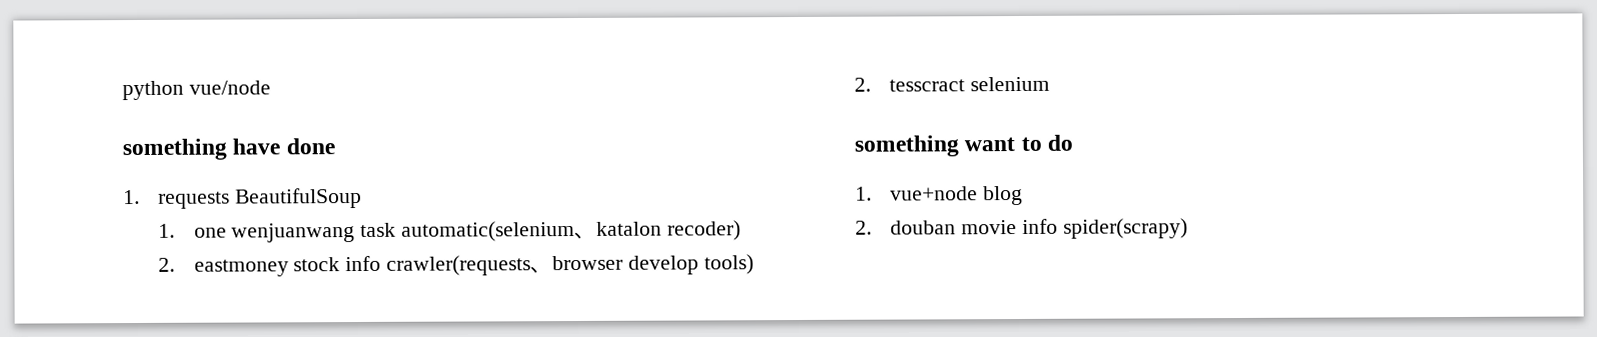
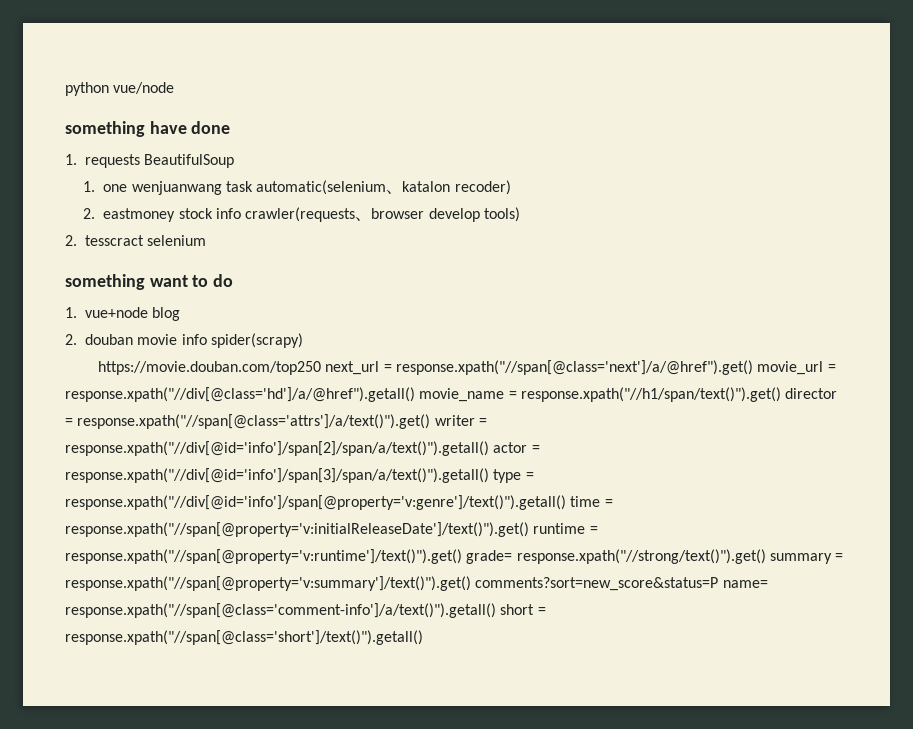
(1188, 228) none -> [98,360,836,375] [65,387,838,402] [65,414,487,429] [65,441,540,456] [65,468,534,483] [65,495,613,510] [65,522,598,537] [65,549,844,564] [65,576,768,591] [65,603,546,618] [65,630,423,645] // https://movie.douban.com/top250 next_url = response.xpath("//span[@class='next']/a/@href").get() movie_url = response.xpath("//div[@class='hd']/a/@href").getall() movie_name = response.xpath("//h1/span/text()").get() director = response.xpath("//span[@class='attrs']/a/text()").get() writer = response.xpath("//div[@id='info']/span[2]/span/a/text()").getall() actor = response.xpath("//div[@id='info']/span[3]/span/a/text()").getall() type = response.xpath("//div[@id='info']/span[@property='v:genre']/text()").getall() time = response.xpath("//span[@property='v:initialReleaseDate']/text()").get() runtime = response.xpath("//span[@property='v:runtime']/text()").get() grade= response.xpath("//strong/text()").get() summary = response.xpath("//span[@property='v:summary']/text()").get() comments?sort=new_score&status=P name= response.xpath("//span[@class='comment-info']/a/text()").getall() short = response.xpath("//span[@class='short']/text()").getall()

